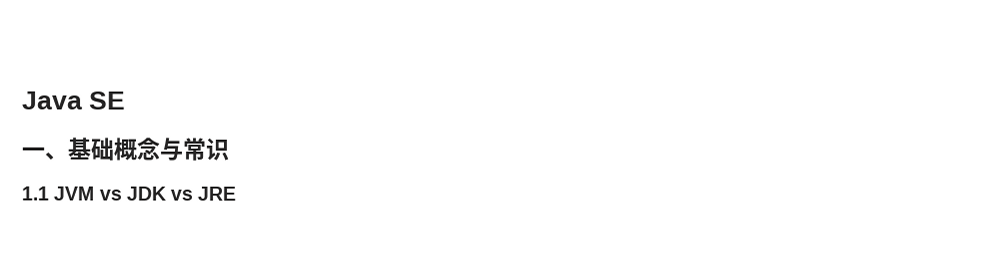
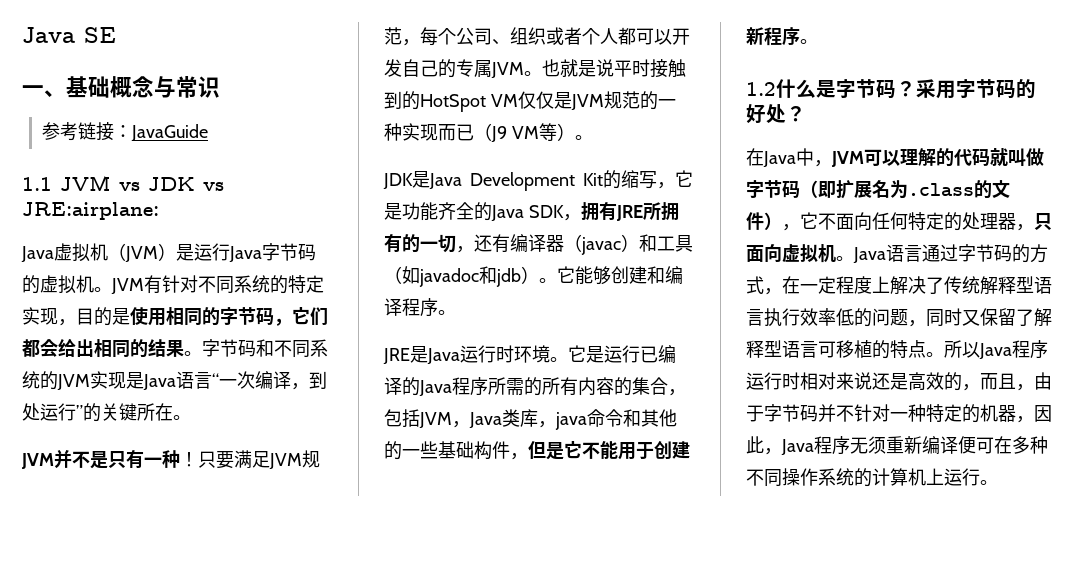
(229, 149) none -> [41,122,208,142] // 参考链接：JavaGuide
[197,186,237,201] JRE -> [22,202,159,220] [21,243,316,263] [22,275,324,295] [22,307,328,326] [22,339,328,358] [22,371,327,391] [22,403,191,422] [21,449,320,470] [384,27,690,46] [384,59,686,79] [384,91,676,112] [384,123,593,143] [383,170,693,191] [384,202,679,222] [384,234,693,255] [384,266,683,287] [384,298,456,317] [383,345,676,365] [384,377,686,397] [384,409,677,430] [384,441,690,460] [746,27,818,46] [746,79,1036,99] [746,104,806,124] [746,148,1044,168] [746,180,1010,199] [746,212,1052,231] [746,244,1048,264] [746,276,1052,295] [746,308,1052,327] [746,339,1048,360] [746,372,1052,391] [746,404,1052,423] [746,436,1048,456] [746,468,998,487] JRE:airplane: // Java虚拟机（JVM）是运行Java字节码的虚拟机。JVM有针对不同系统的特定实现，目的是使用相同的字节码，它们都会给出相同的结果。字节码和不同系统的JVM实现是Java语言“一次编译，到处运行”的关键所在。 // JVM并不是只有一种！只要满足JVM规范，每个公司、组织或者个人都可以开发自己的专属JVM。也就是说平时接触到的HotSpot VM仅仅是JVM规范的一种实现而已（J9 VM等）。 // JDK是Java Development Kit的缩写，它是功能齐全的Java SDK，拥有JRE所拥有的一切，还有编译器（javac）和工具（如javadoc和jdb）。它能够创建和编译程序。 // JRE是Java运行时环境。它是运行已编译的Java程序所需的所有内容的集合，包括JVM，Java类库，java命令和其他的一些基础构件，但是它不能用于创建新程序。 // 1.2什么是字节码？采用字节码的好处？ // 在Java中，JVM可以理解的代码就叫做字节码（即扩展名为.class的文件），它不面向任何特定的处理器，只面向虚拟机。Java语言通过字节码的方式，在一定程度上解决了传统解释型语言执行效率低的问题，同时又保留了解释型语言可移植的特点。所以Java程序运行时相对来说还是高效的，而且，由于字节码并不针对一种特定的机器，因此，Java程序无须重新编译便可在多种不同操作系统的计算机上运行。

